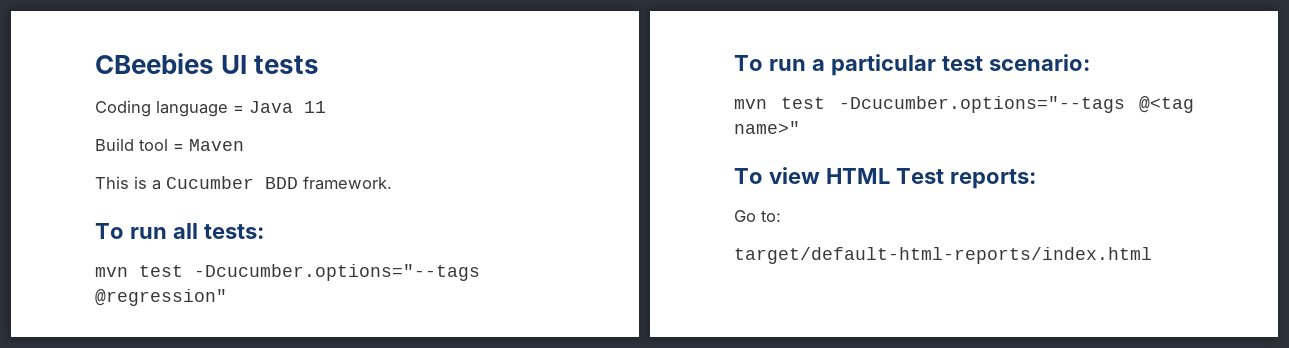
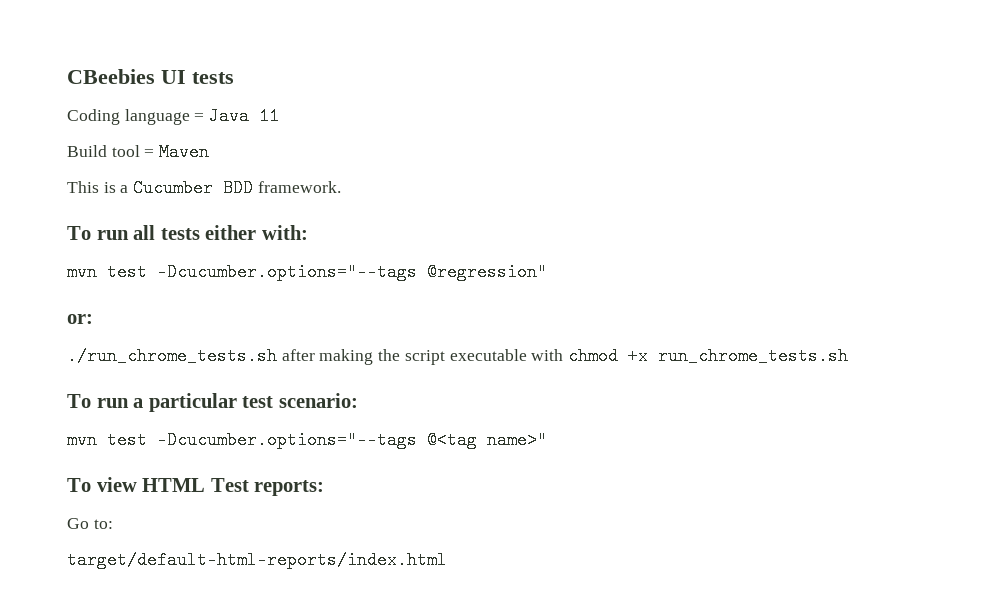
[203,224,264,239] tests: -> [160,225,308,240] tests either with:
(227, 297) none -> [67,314,93,324] [67,347,849,365] // or: // ./run_chrome_tests.sh after making the script executable with chmod +x run_chrome_tests.sh

